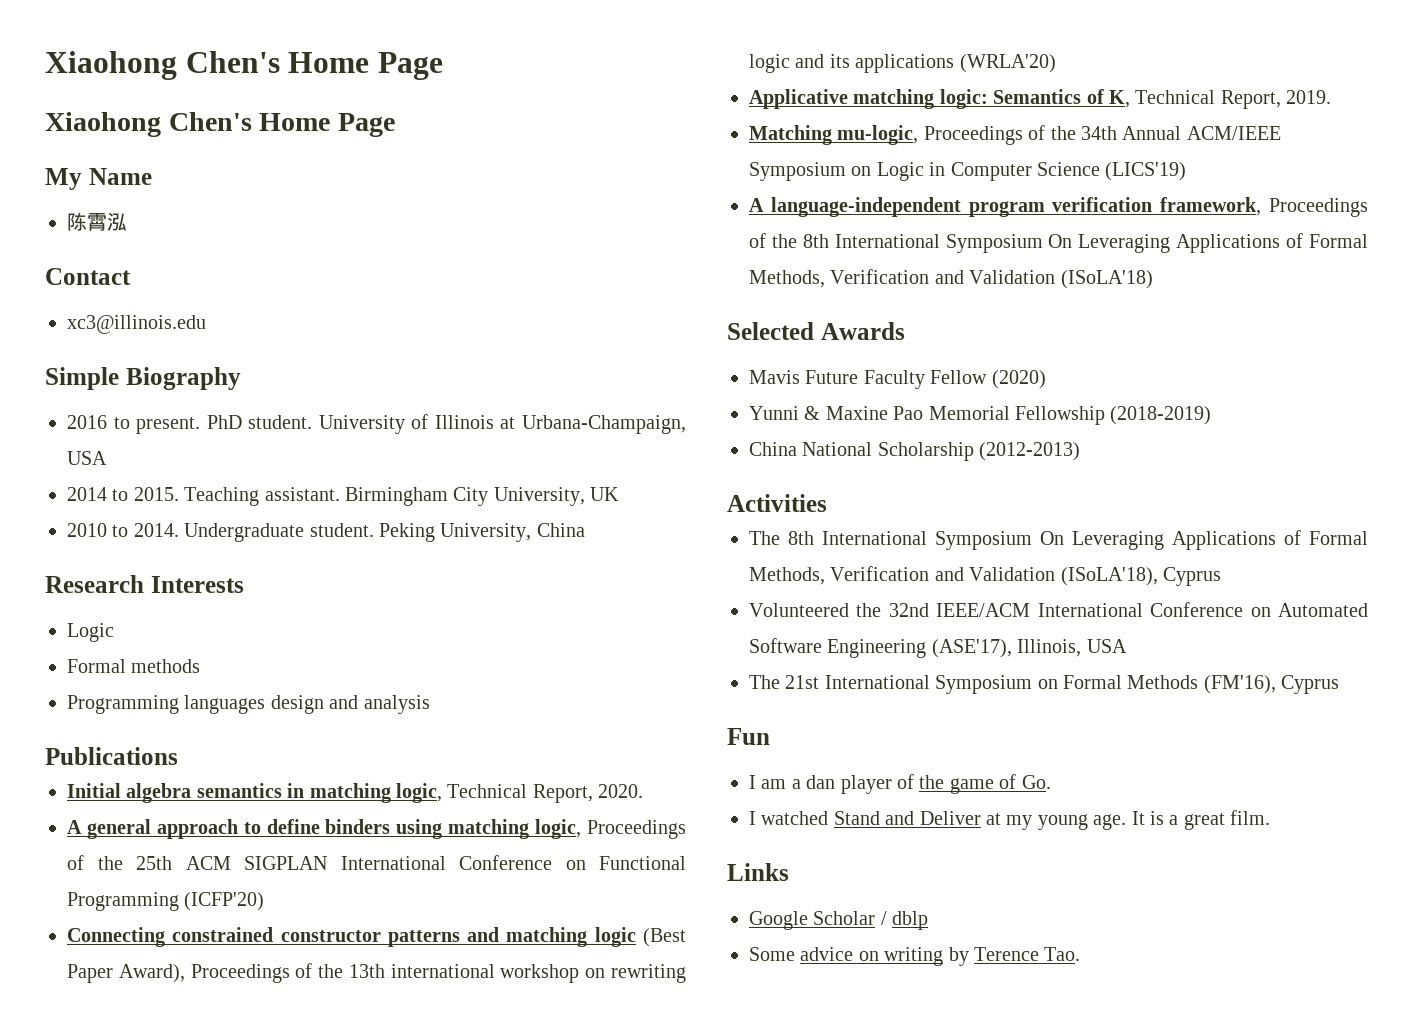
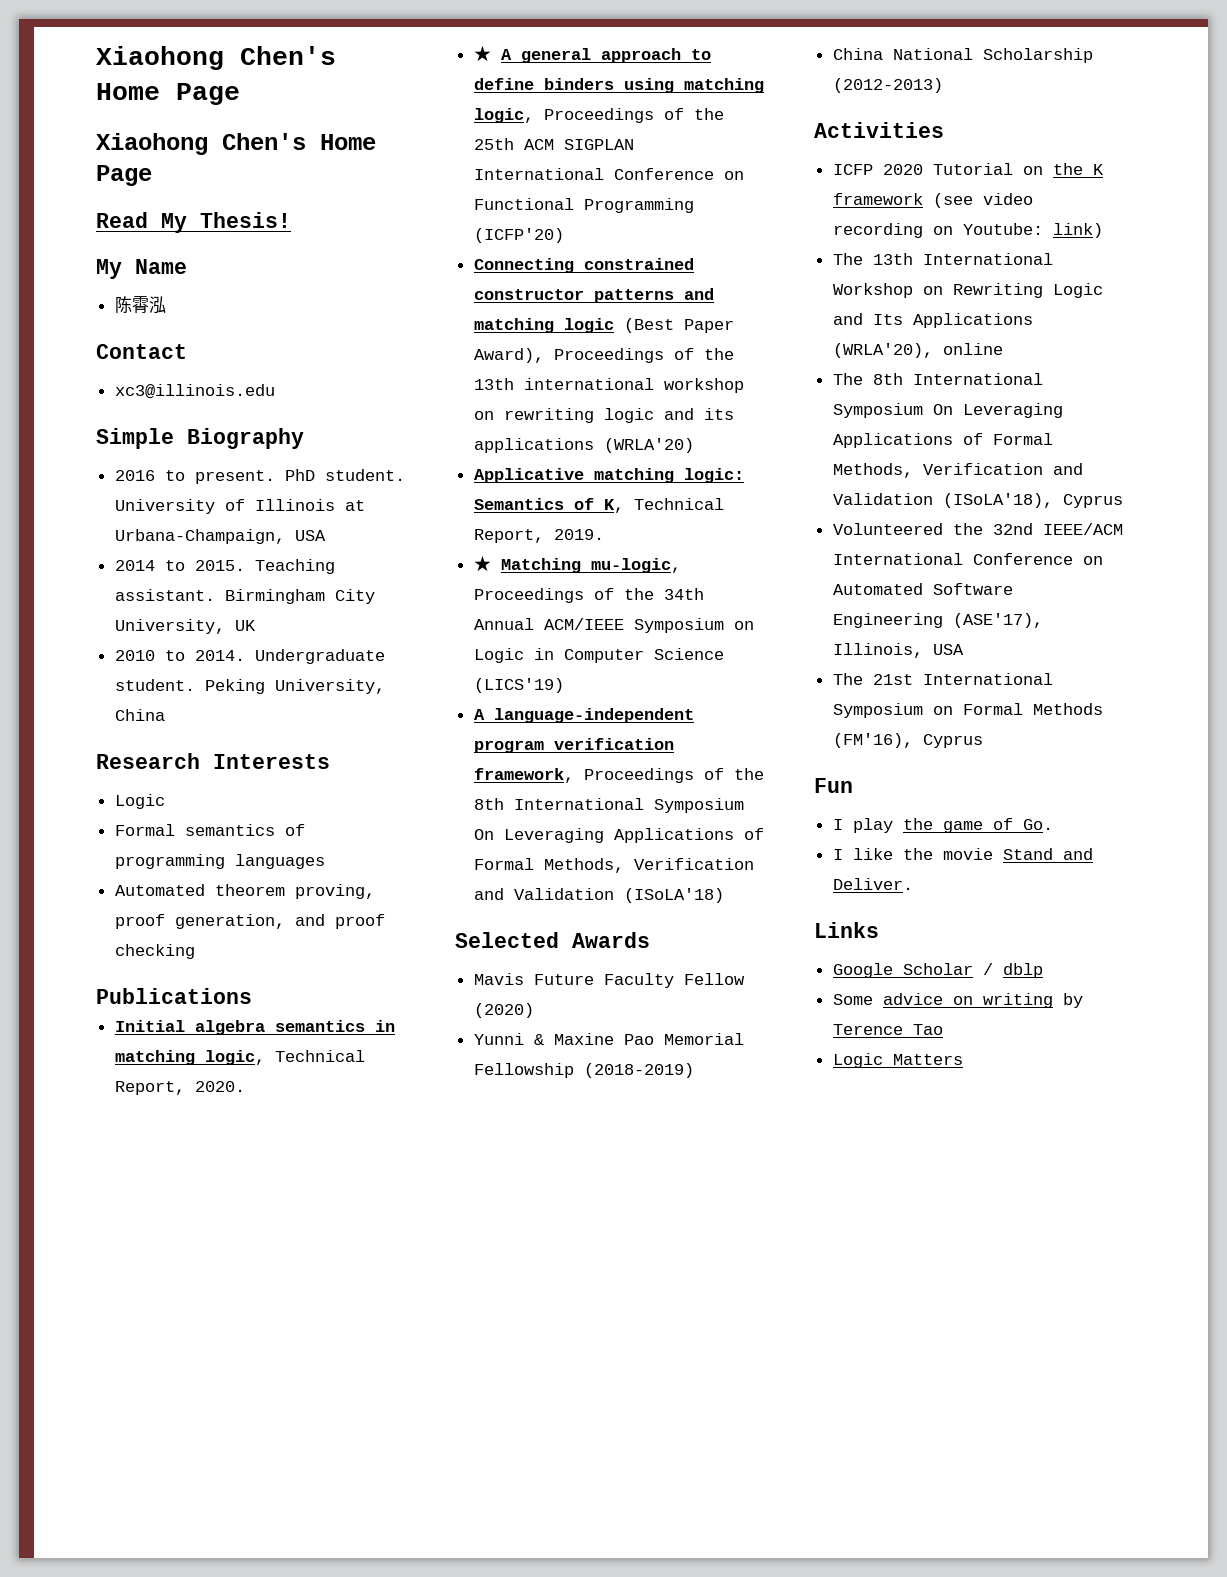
(395, 125) none -> [96,212,291,233] // Read My Thesis!
[131,659,201,673] [67,695,430,714] methods // Programming languages design and analysis -> [184,824,305,836] [114,854,325,869] [114,884,375,899] [114,914,385,929] [114,944,195,959] semantics of programming languages // Automated theorem proving, proof generation, and proof checking
(644, 791) none -> [473,46,491,62] ★
(1332, 97) none -> [473,556,491,572] ★
(827, 503) none -> [832,163,1104,175] [832,193,1033,208] [832,223,1103,238] [832,253,1053,265] [832,283,1103,298] [832,313,1033,328] [832,343,1003,358] // ICFP 2020 Tutorial on the K framework (see video recording on Youtube: link) // The 13th International Workshop on Rewriting Logic and Its Applications (WRLA'20), online
[761,774,914,794] am a dan player of -> [852,818,893,833] play
[761,810,1271,830] watched Stand and Deliver at my young age. It is a great film. -> [852,848,1093,860] [832,878,913,890] like the movie Stand and Deliver.
[1044,947,1081,961] Tao. -> [912,1024,943,1035] [832,1053,963,1068] Tao // Logic Matters

